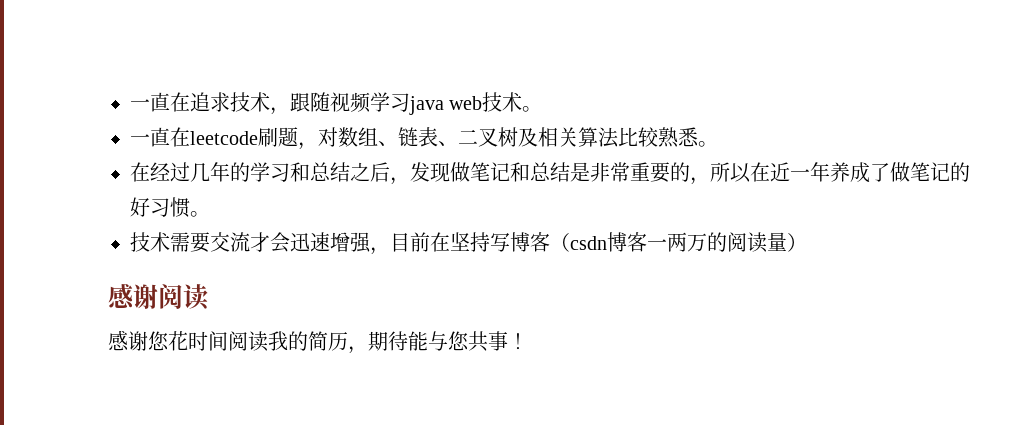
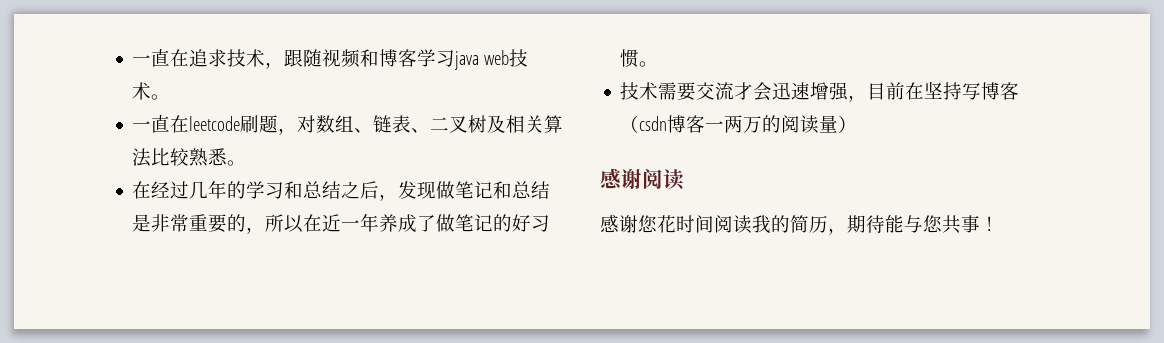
(371, 102) none -> [360,49,418,67] 和博客

